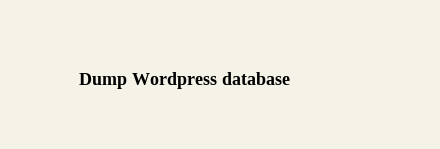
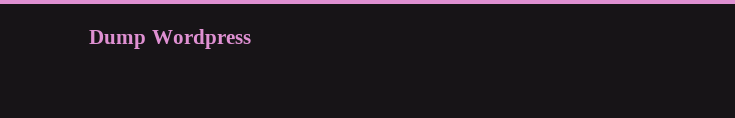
[222,72,290,85] database -> (251, 39) none

